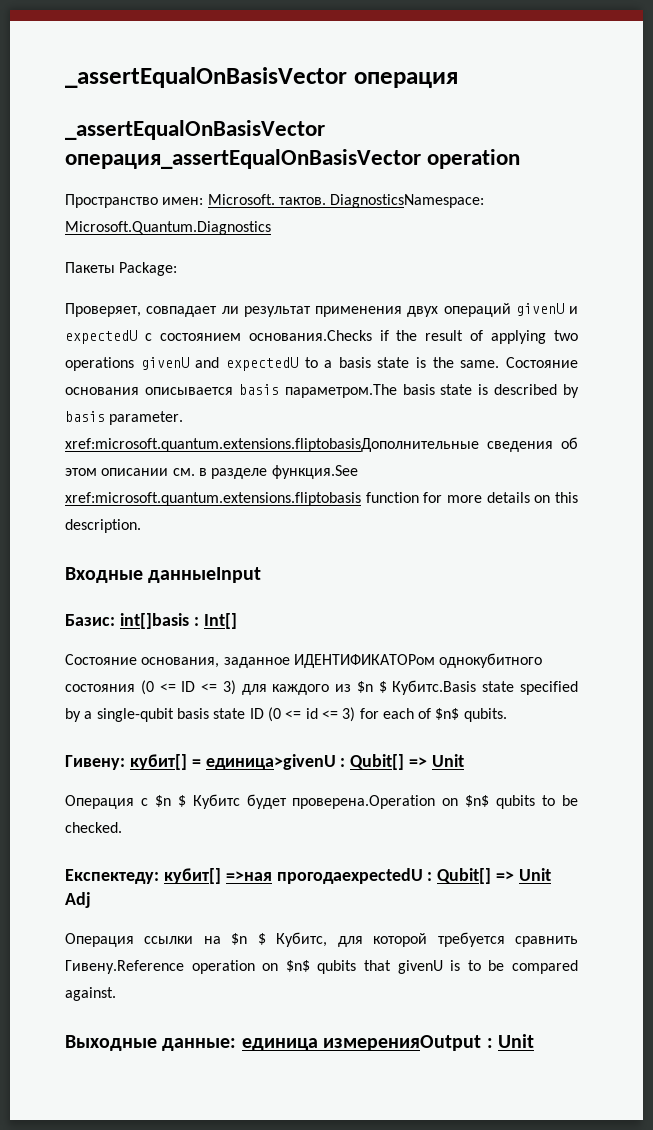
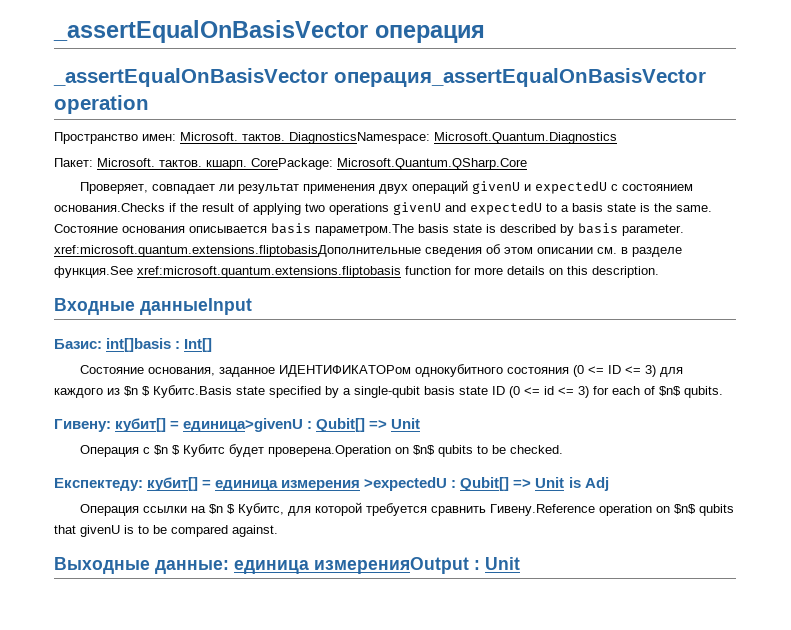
[65,262,178,276] Пакеты Package: -> [54,158,527,170] Пакет: Microsoft. тактов. кшарп. CorePackage: Microsoft.Quantum.QSharp.Core
[225,868,552,884] =>ная прогодаexpectedU : Qubit[] => Unit -> [202,477,581,491] = единица измерения >expectedU : Qubit[] => Unit is

